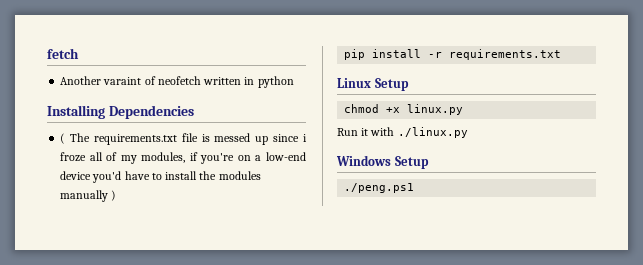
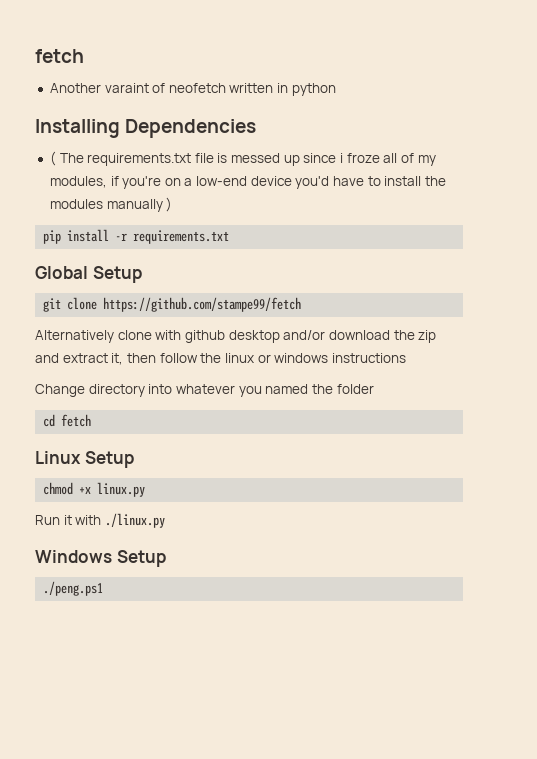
(562, 54) none -> [35,266,142,283] [43,297,302,312] [35,330,437,343] [35,353,406,365] [35,384,374,397] [43,414,92,427] // Global Setup // git clone https://github.com/stampe99/fetch // Alternatively clone with github desktop and/or download the zip and extract it, then follow the linux or windows instructions // Change directory into whatever you named the folder // cd fetch

